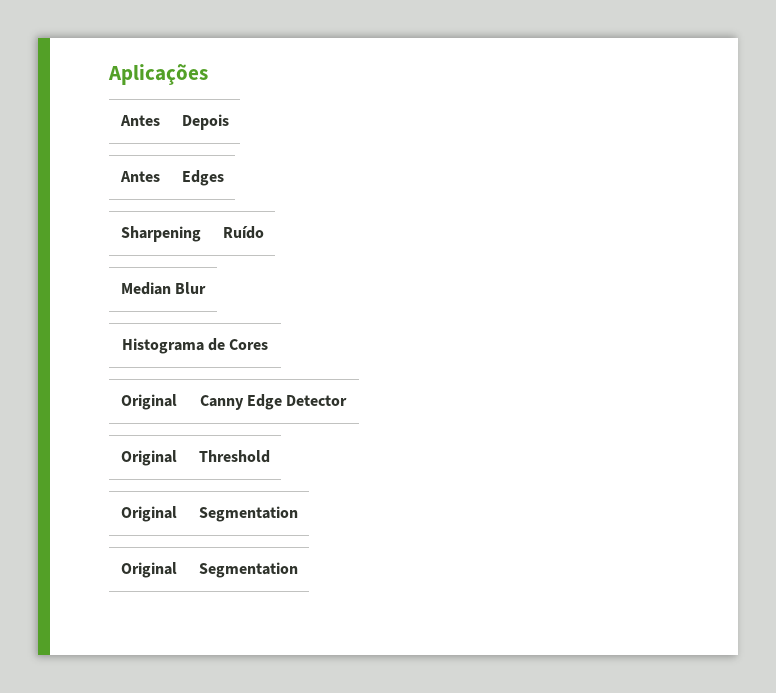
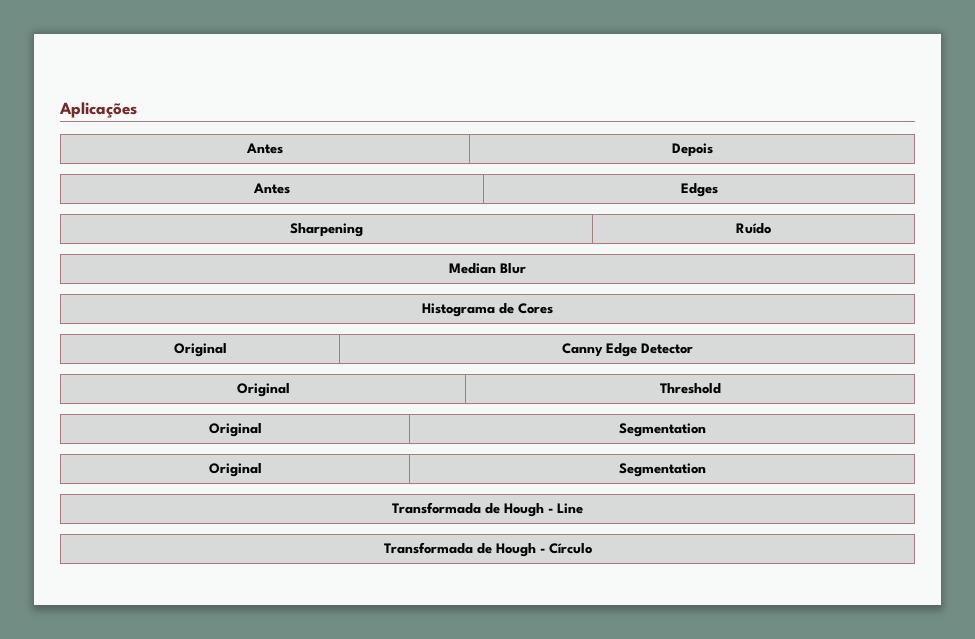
(298, 570) none -> [392,502,583,517] [383,542,592,557] // Transformada de Hough - Line // Transformada de Hough - Círculo

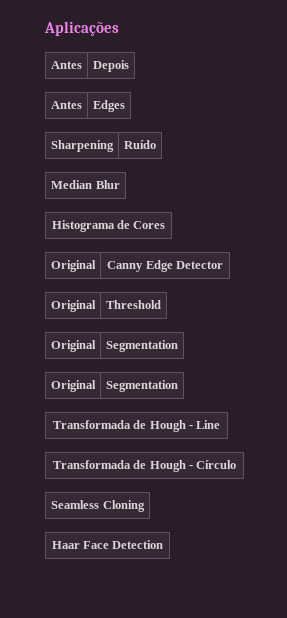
(592, 548) none -> [51,500,145,512] [51,540,164,549] // Seamless Cloning // Haar Face Detection

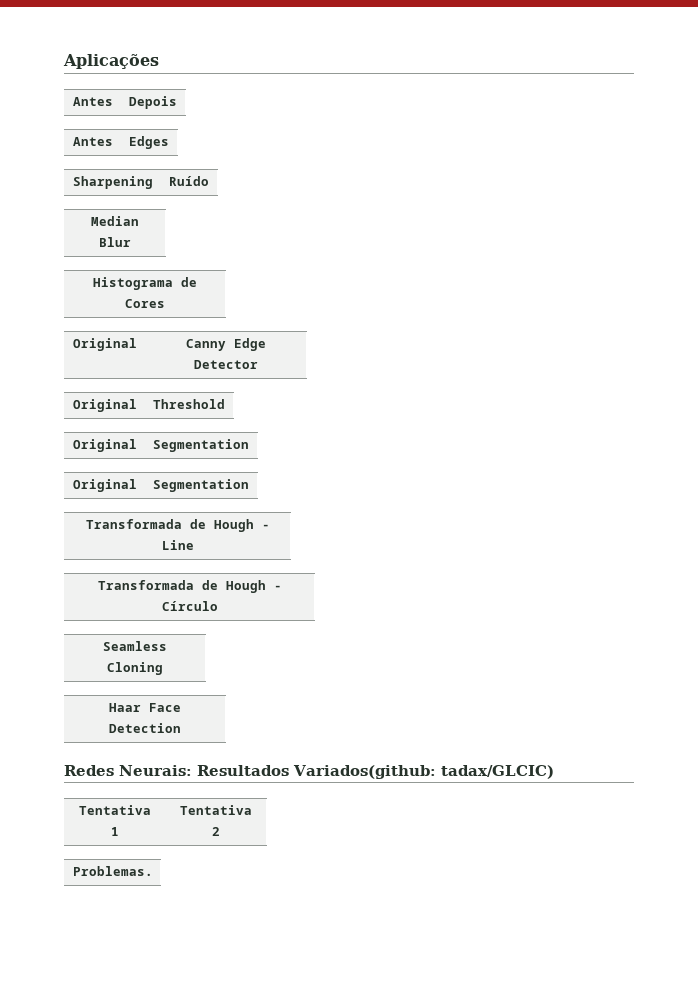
(164, 544) none -> [64,765,554,779] [79,805,151,815] [111,827,119,836] [180,805,252,815] [212,827,220,836] [72,866,153,876] // Redes Neurais: Resultados Variados(github: tadax/GLCIC) // Tentativa 1 | Tentativa 2 // Problemas.

